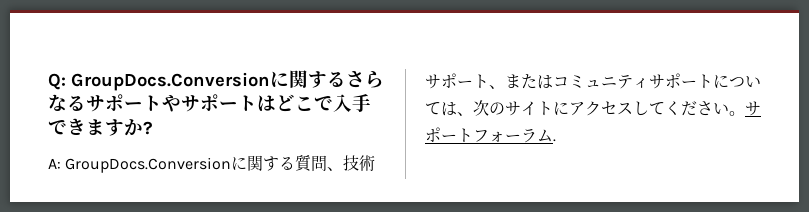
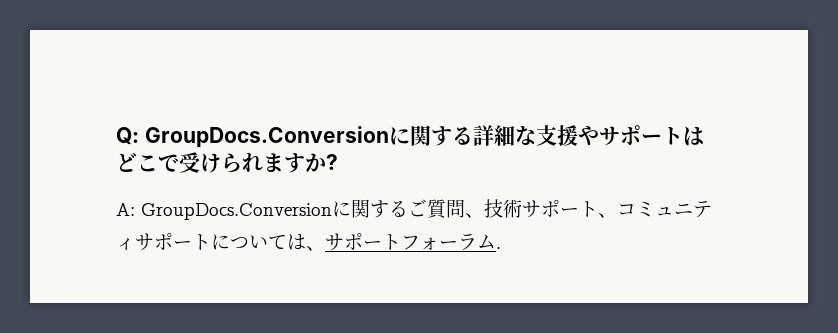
[346,70,384,88] [48,94,162,112] さらなるサポート -> [472,125,578,146] 詳細な支援
[333,94,371,112] [48,118,86,135] 入手でき -> [179,152,263,173] 受けられ
(296, 163) none -> [408,199,427,217] ご
[505,74,553,89] または -> (617, 215) none
[473,100,745,116] 次のサイトにアクセスしてください。 -> (325, 248) none

